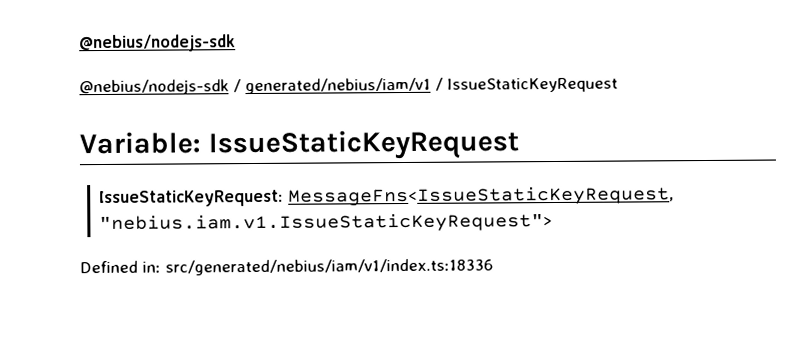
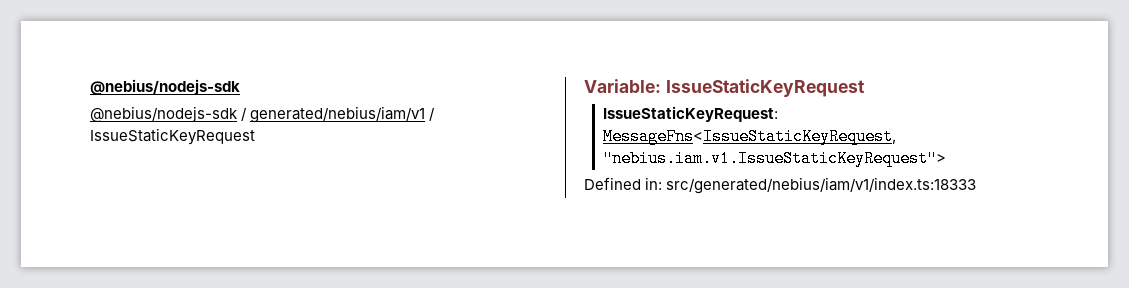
[165,258,493,276] src/generated/nebius/iam/v1/index.ts:18336 -> [666,177,977,194] src/generated/nebius/iam/v1/index.ts:18333

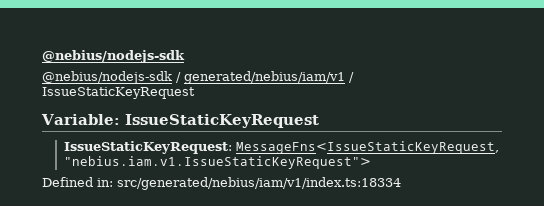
[666,177,977,194] src/generated/nebius/iam/v1/index.ts:18333 -> [117,177,401,190] src/generated/nebius/iam/v1/index.ts:18334

